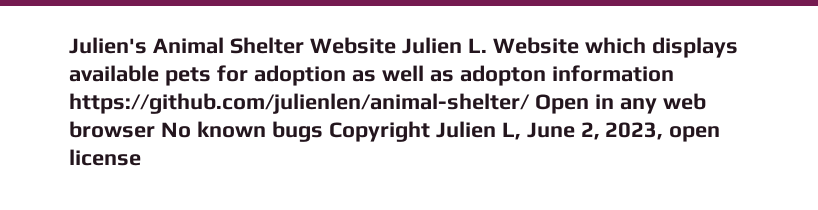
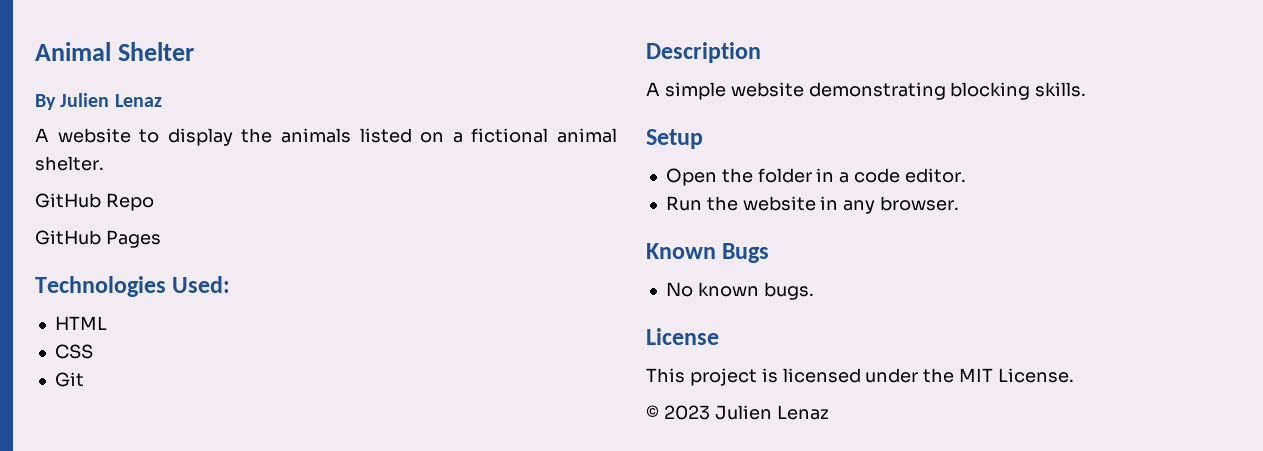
[69,37,147,54] Julien's -> (35, 51) none
[309,37,738,58] [69,65,674,86] [69,93,706,114] [69,121,721,142] [69,149,141,166] Website Julien L. Website which displays available pets for adoption as well as adopton information https://github.com/julienlen/animal-shelter/ Open in any web browser No known bugs Copyright Julien L, June 2, 2023, open license -> [35,93,162,110] [35,128,618,146] [35,156,104,171] [35,193,154,211] [35,230,161,248] [35,276,231,297] [54,316,107,330] [54,344,93,359] [54,372,84,387] [646,42,761,63] [646,82,1087,100] [646,129,703,149] [665,168,966,186] [665,196,960,214] [646,243,770,263] [665,282,814,300] [646,328,719,345] [646,368,1075,386] [646,405,829,420] // By Julien Lenaz // A website to display the animals listed on a fictional animal shelter. // GitHub Repo // GitHub Pages // Technologies Used: // HTML // CSS // Git // Description // A simple website demonstrating blocking skills. // Setup // Open the folder in a code editor. // Run the website in any browser. // Known Bugs // No known bugs. // License // This project is licensed under the MIT License. // © 2023 Julien Lenaz

